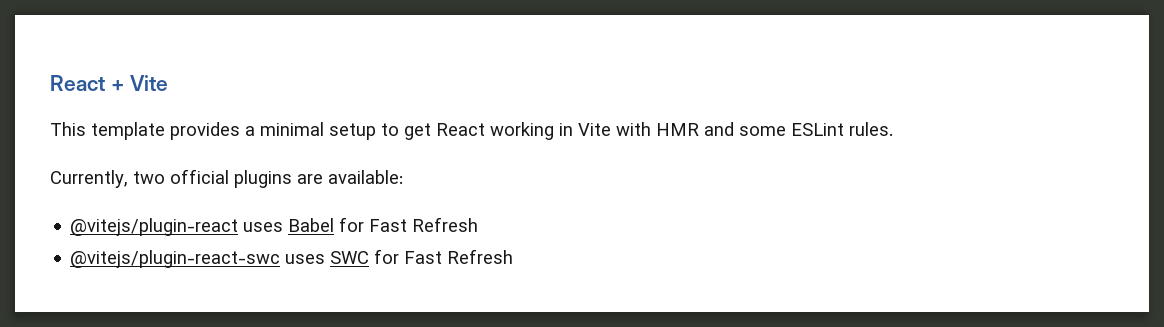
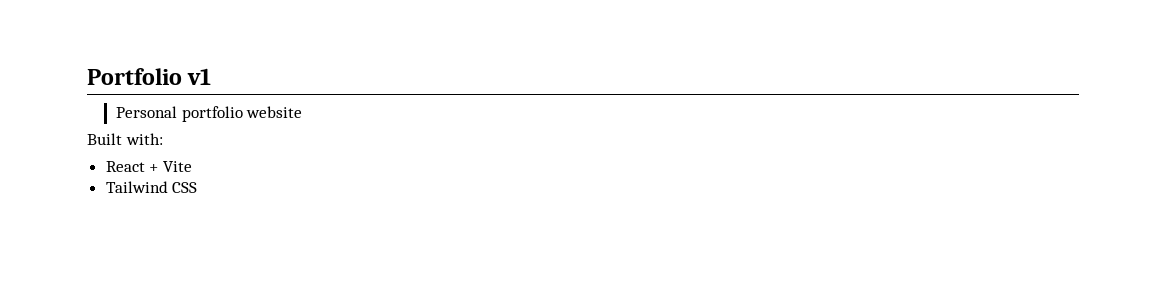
[50,75,169,91] [50,122,893,140] [50,169,403,188] [70,217,479,236] [70,249,514,268] React + Vite // This template provides a minimal setup to get React working in Vite with HMR and some ESLint rules. // Currently, two official plugins are available: // @vitejs/plugin-react uses Babel for Fast Refresh // @vitejs/plugin-react-swc uses SWC for Fast Refresh -> [87,68,212,85] [116,106,303,122] [87,133,163,145] [105,161,192,172] [105,181,198,193] Portfolio v1 // Personal portfolio website // Built with: // React + Vite // Tailwind CSS

